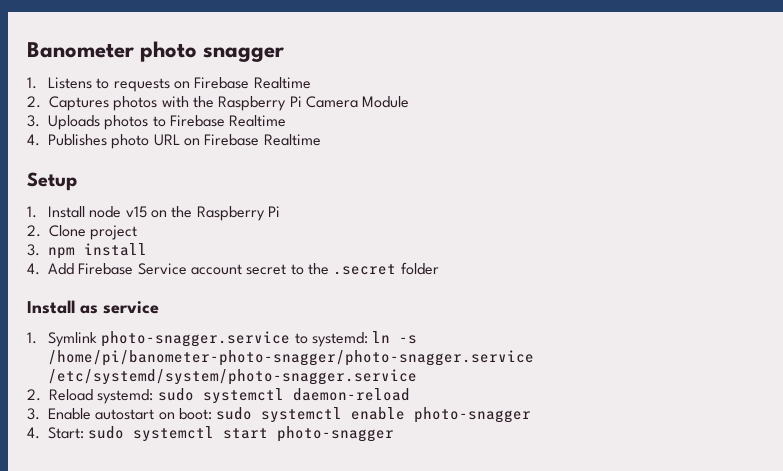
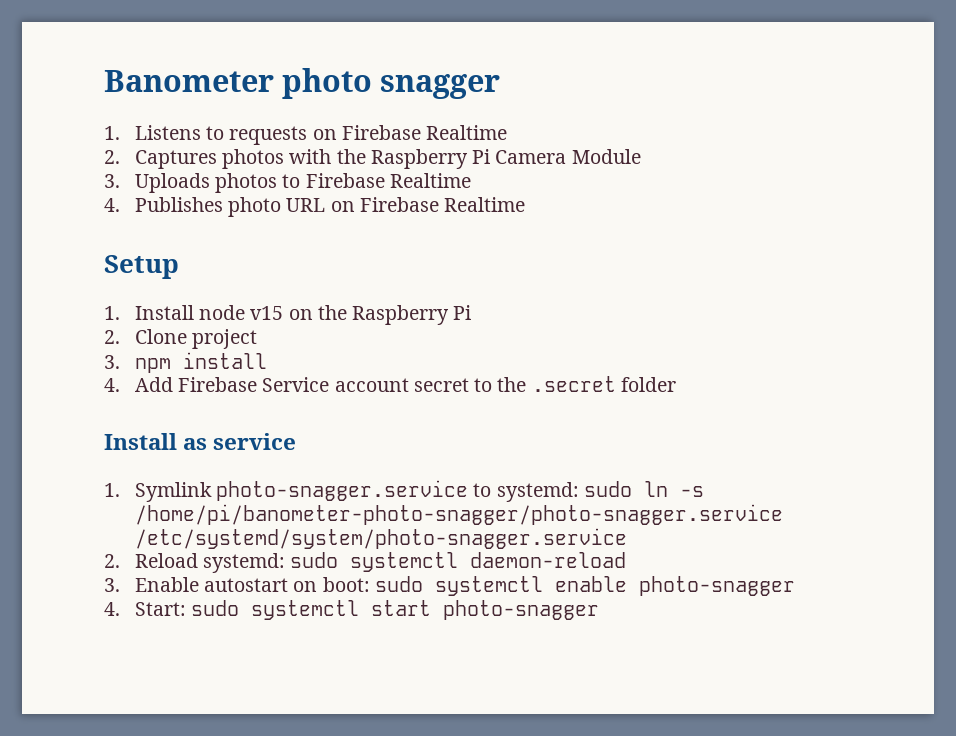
(369, 339) none -> [583,481,632,497] sudo

